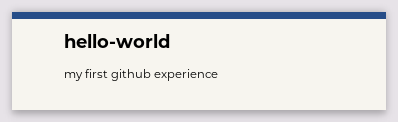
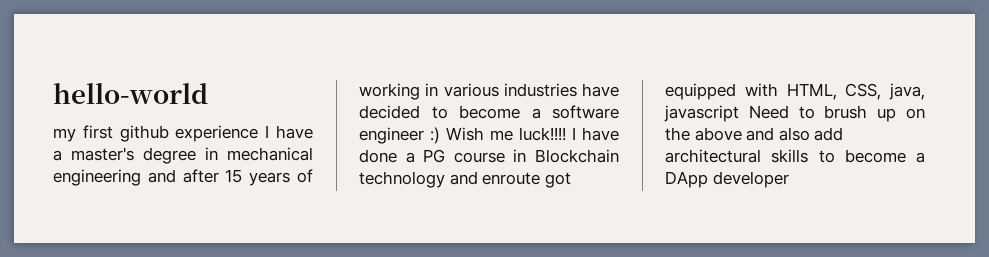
(219, 75) none -> [265,125,313,139] [53,147,313,164] [53,169,313,186] [359,83,619,100] [359,105,619,119] [359,127,619,144] [359,149,619,163] [359,171,571,188] [665,83,925,100] [664,105,925,122] [665,127,844,141] [665,149,925,163] [665,171,789,188] I have a master's degree in mechanical engineering and after 15 years of working in various industries have decided to become a software engineer :) Wish me luck!!!! I have done a PG course in Blockchain technology and enroute got equipped with HTML, CSS, java, javascript Need to brush up on the above and also add architectural skills to become a DApp developer

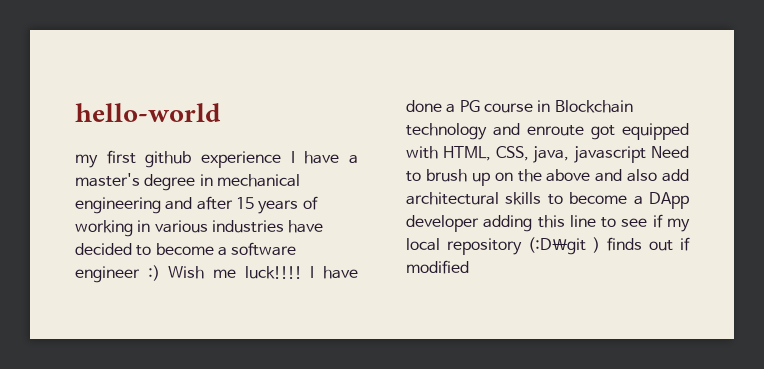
(789, 179) none -> [483,214,690,232] [406,237,690,255] [406,260,469,274] adding this line to see if my local repository (:D\git ) finds out if modified

